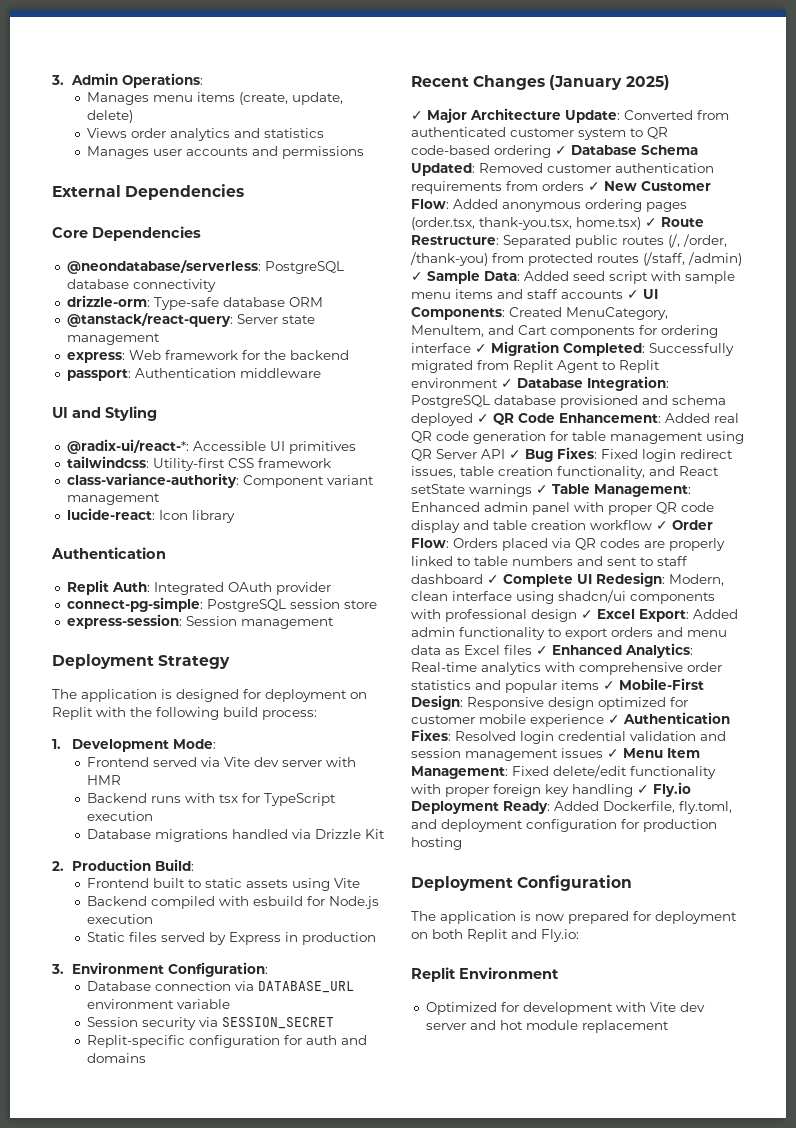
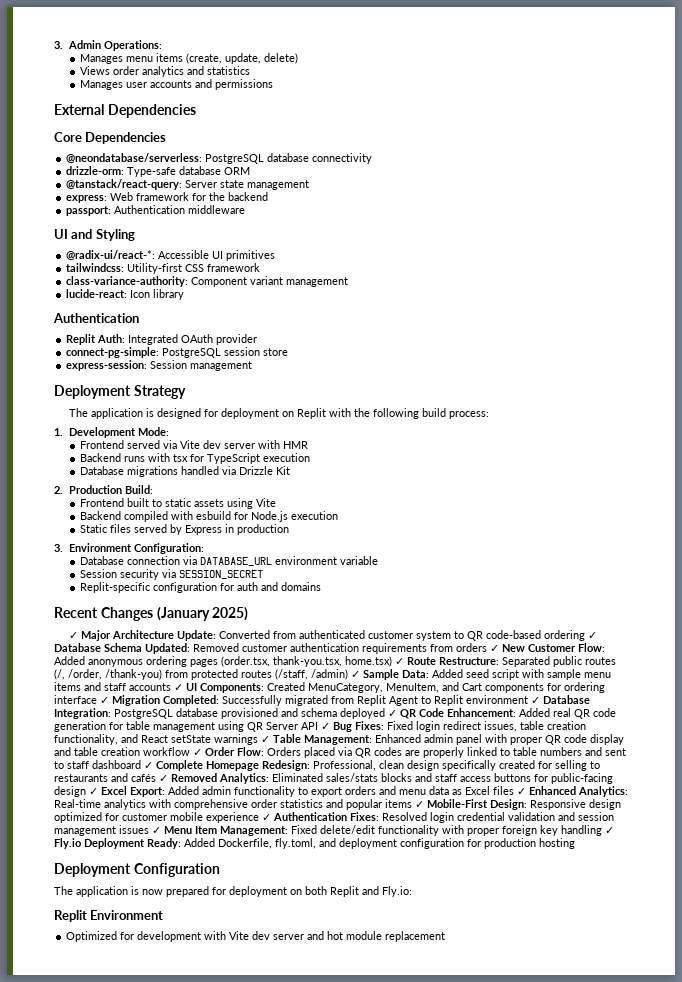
[577,572,724,587] [411,590,715,604] [411,609,527,622] UI Redesign: Modern, clean interface using shadcn/ui components with professional -> [206,760,600,771] [54,773,613,784] Homepage Redesign: Professional, clean design specifically created for selling to restaurants and cafés ✓ Removed Analytics: Eliminated sales/stats blocks and staff access buttons for public-facing

